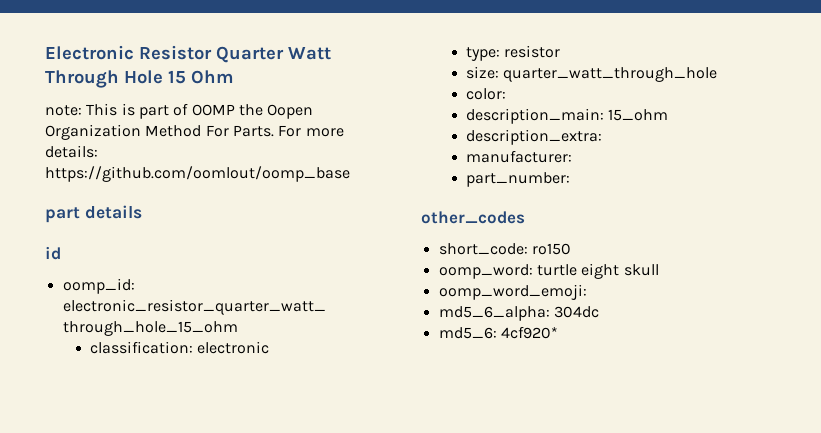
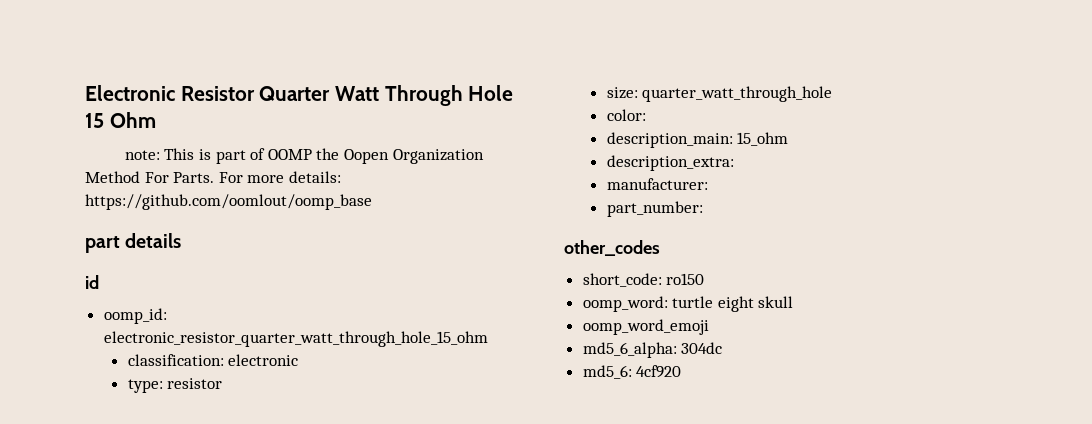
[438,284,587,300] oomp_word_emoji: -> [582,319,709,335] oomp_word_emoji
[500,326,558,339] 4cf920* -> [636,365,682,378] 4cf920

